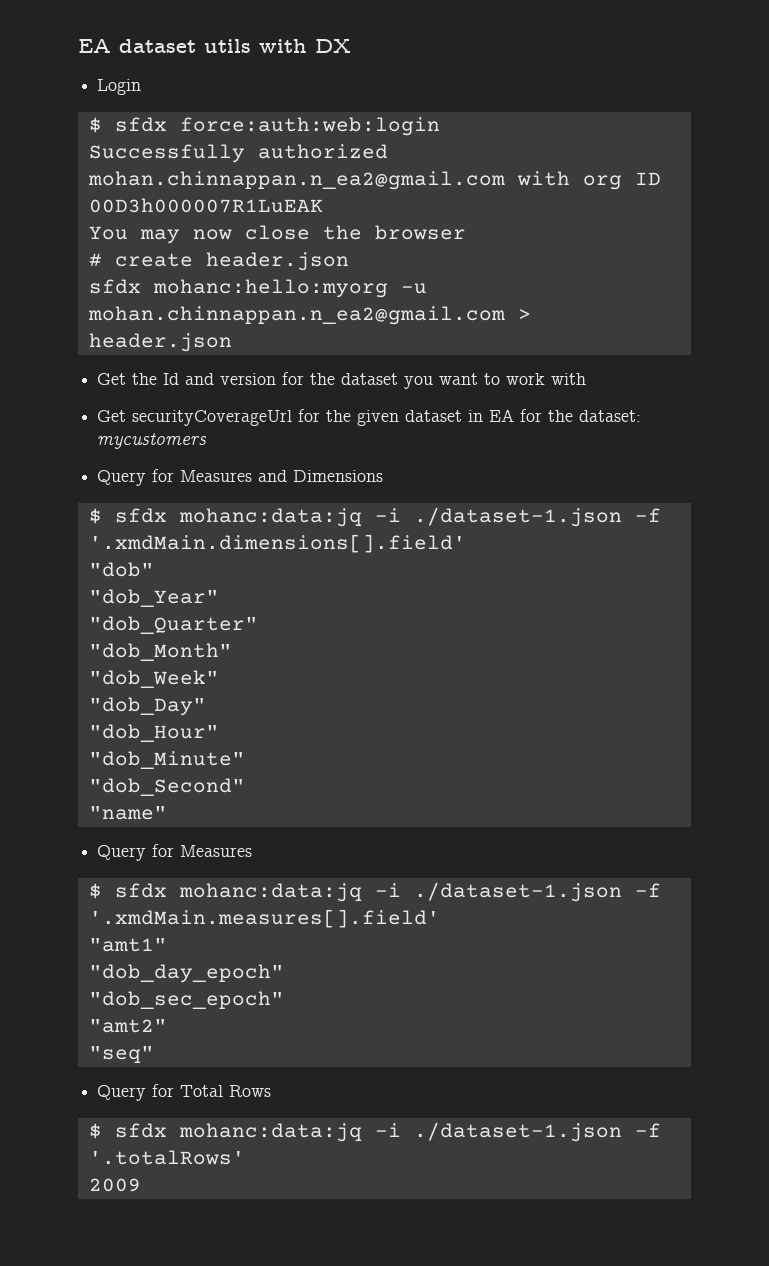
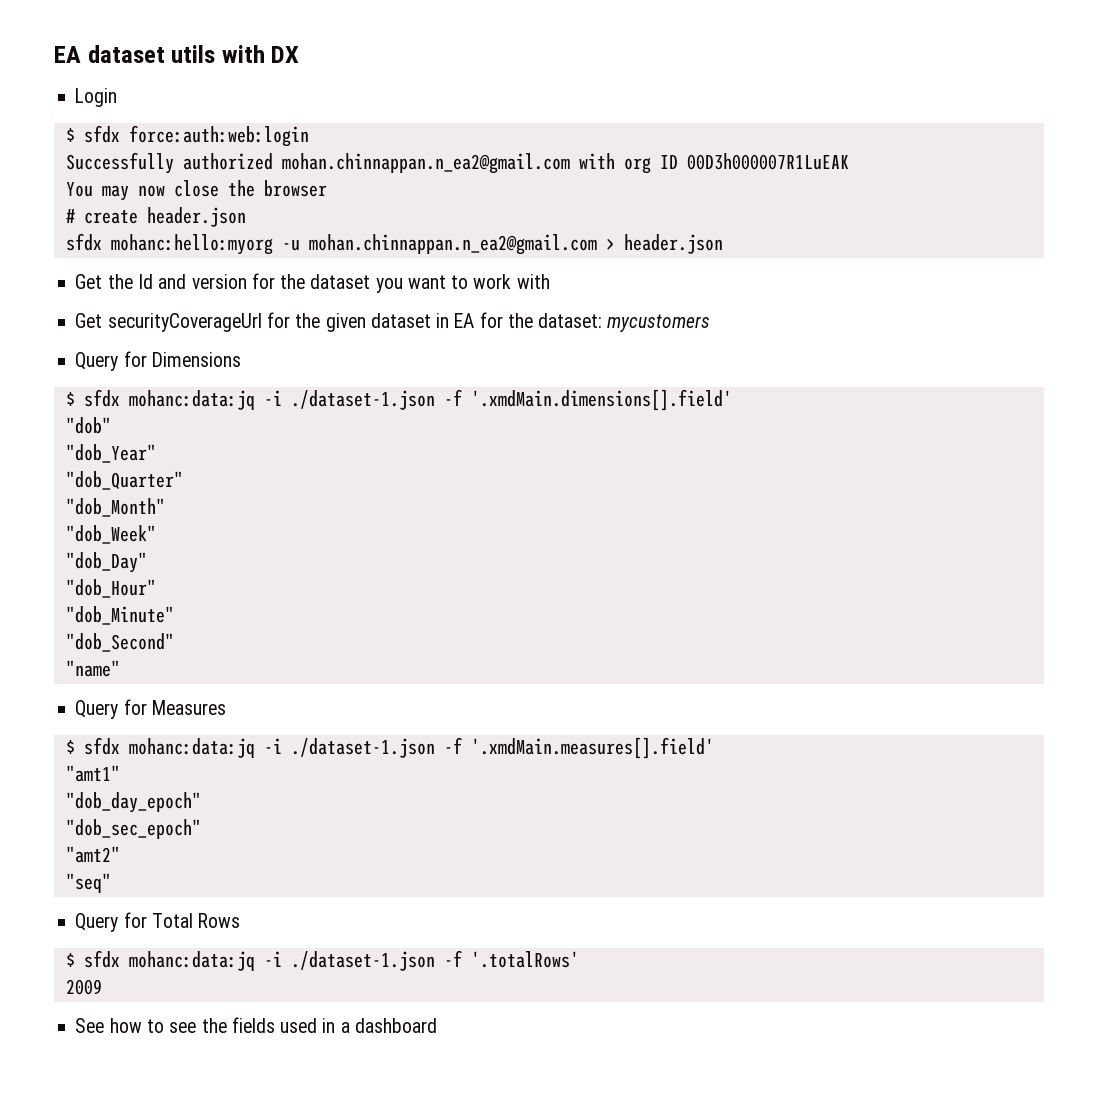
[180,470,288,482] Measures and -> (147, 359) none
(141, 1185) none -> [75,1017,437,1033] // See how to see the fields used in a dashboard

